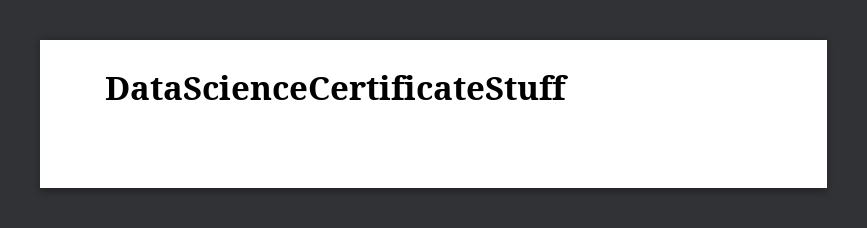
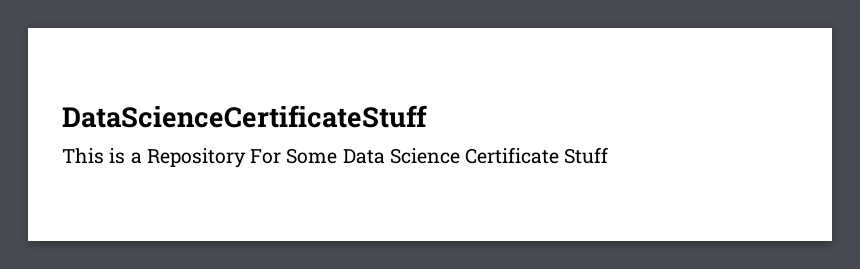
(568, 87) none -> [62,147,609,168] // This is a Repository For Some Data Science Certificate Stuff

